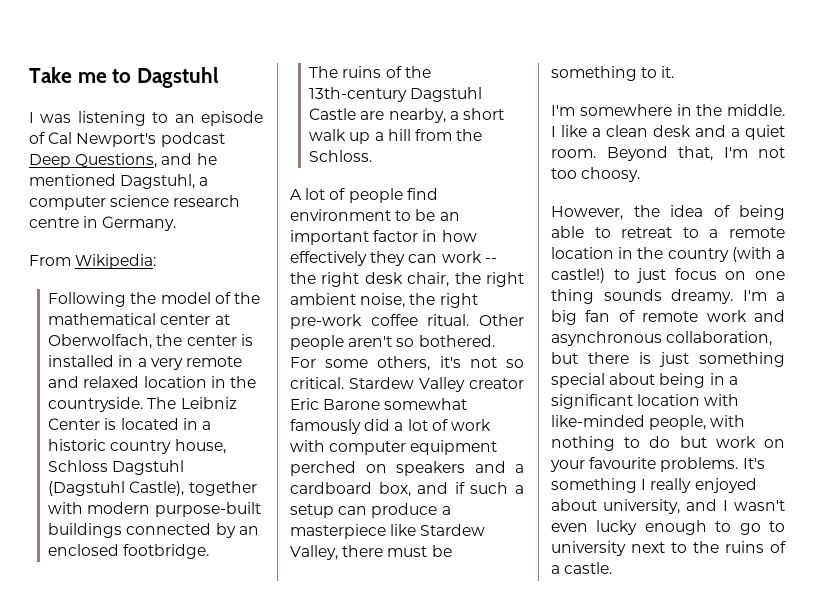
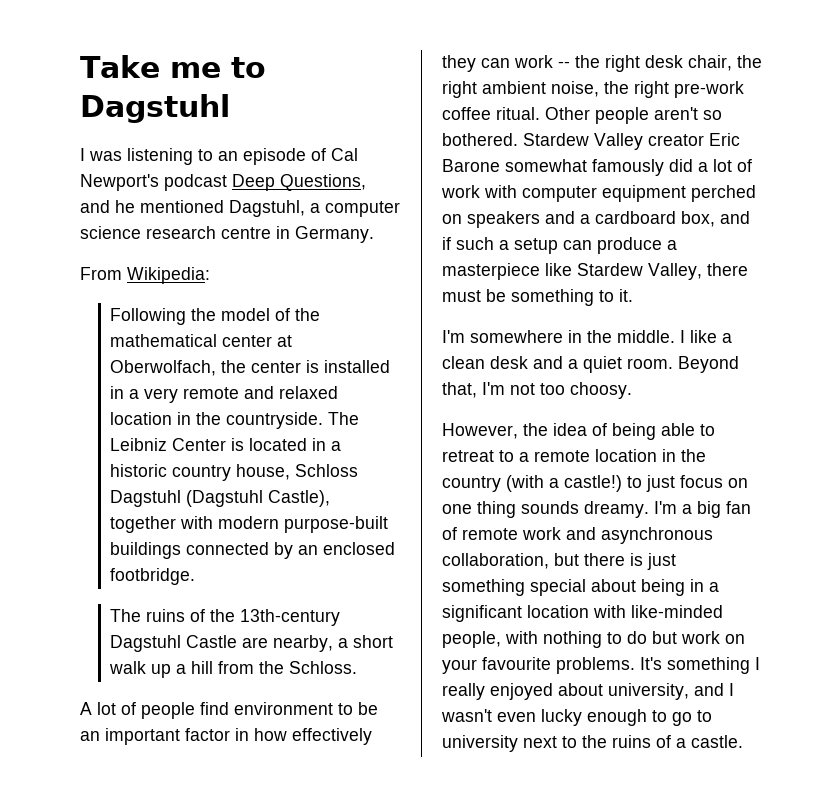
[290,356,524,371] [290,377,344,389] For some others, it's not so critical. -> (518, 139) none

